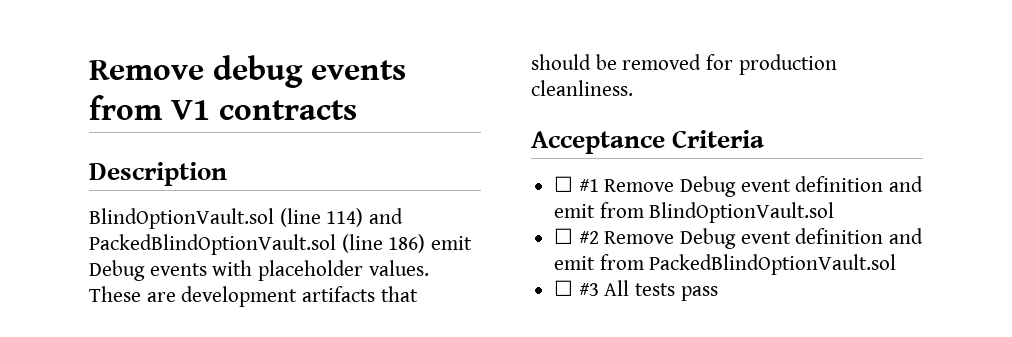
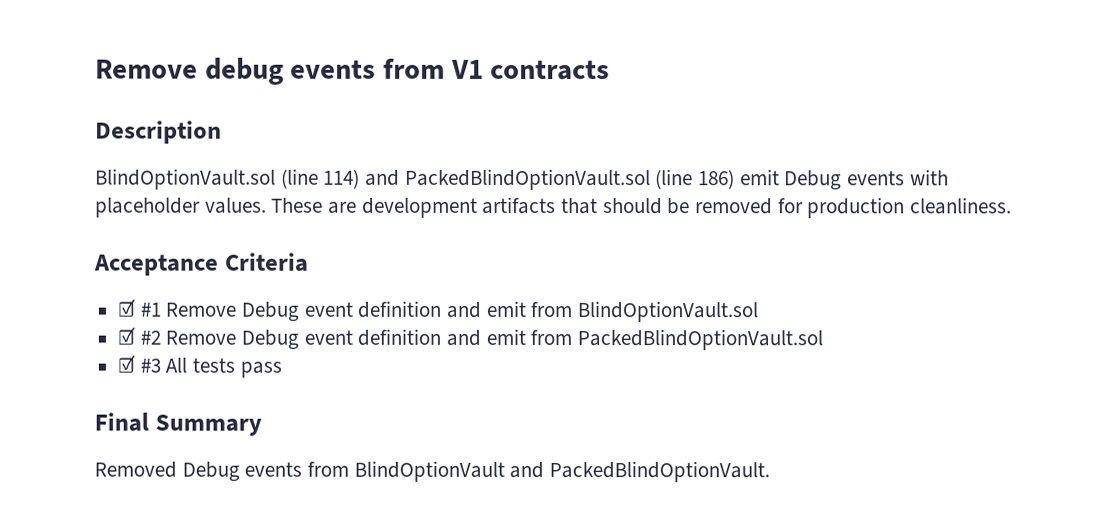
[554,176,574,192] ☐ -> [117,298,136,317] ☑
[554,228,574,244] ☐ -> [117,326,136,345] ☑
[554,280,574,296] ☐ -> [117,354,136,373] ☑
(718, 293) none -> [94,412,262,436] [94,460,771,483] // Final Summary // Removed Debug events from BlindOptionVault and PackedBlindOptionVault.

